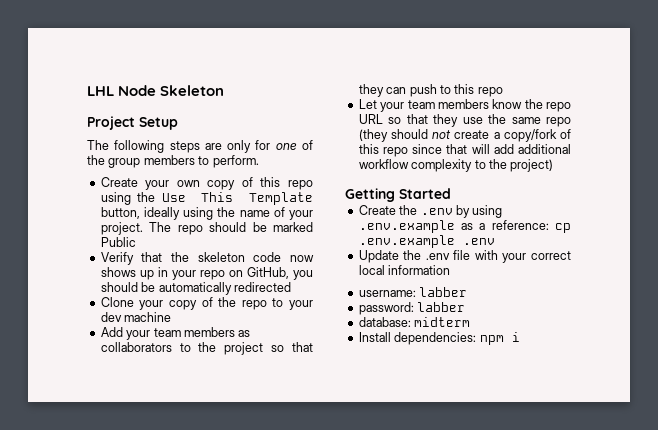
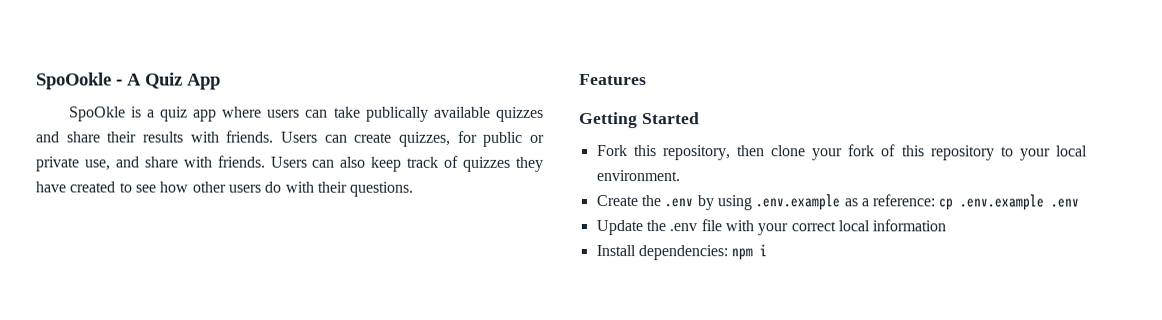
[87,85,225,96] [87,116,178,130] [87,140,313,153] [87,155,259,168] [100,177,313,190] [100,192,313,205] [100,207,313,220] [100,222,313,235] [100,237,136,247] [100,252,314,265] [100,267,313,280] [100,282,291,295] [100,297,313,310] [100,312,172,322] [100,327,251,340] [100,342,313,355] [358,84,503,97] [358,99,571,112] [358,114,571,127] [358,129,571,142] [358,144,571,157] [358,159,554,172] [345,188,451,202] LHL Node Skeleton // Project Setup // The following steps are only for one of the group members to perform. // Create your own copy of this repo using the Use This Template button, ideally using the name of your project. The repo should be marked Public // Verify that the skeleton code now shows up in your repo on GitHub, you should be automatically redirected // Clone your copy of the repo to your dev machine // Add your team members as collaborators to the project so that they can push to this repo // Let your team members know the repo URL so that they use the same repo (they should not create a copy/fork of this repo since that will add additional workflow complexity to the project) // Getting Started -> [36,72,221,90] [68,106,544,122] [36,130,546,147] [35,155,544,172] [35,181,414,197] [579,73,647,86] [579,111,700,129] [596,144,1088,161] [595,170,680,182] SpoOokle - A Quiz App // SpoOkle is a quiz app where users can take publically available quizzes and share their results with friends. Users can create quizzes, for public or private use, and share with friends. Users can also keep track of quizzes they have created to see how other users do with their questions. // Features // Getting Started // Fork this repository, then clone your fork of this repository to your local environment.
[358,287,468,297] [358,302,466,315] [358,317,471,327] // username: labber // password: labber // database: midterm -> (947, 225) none

